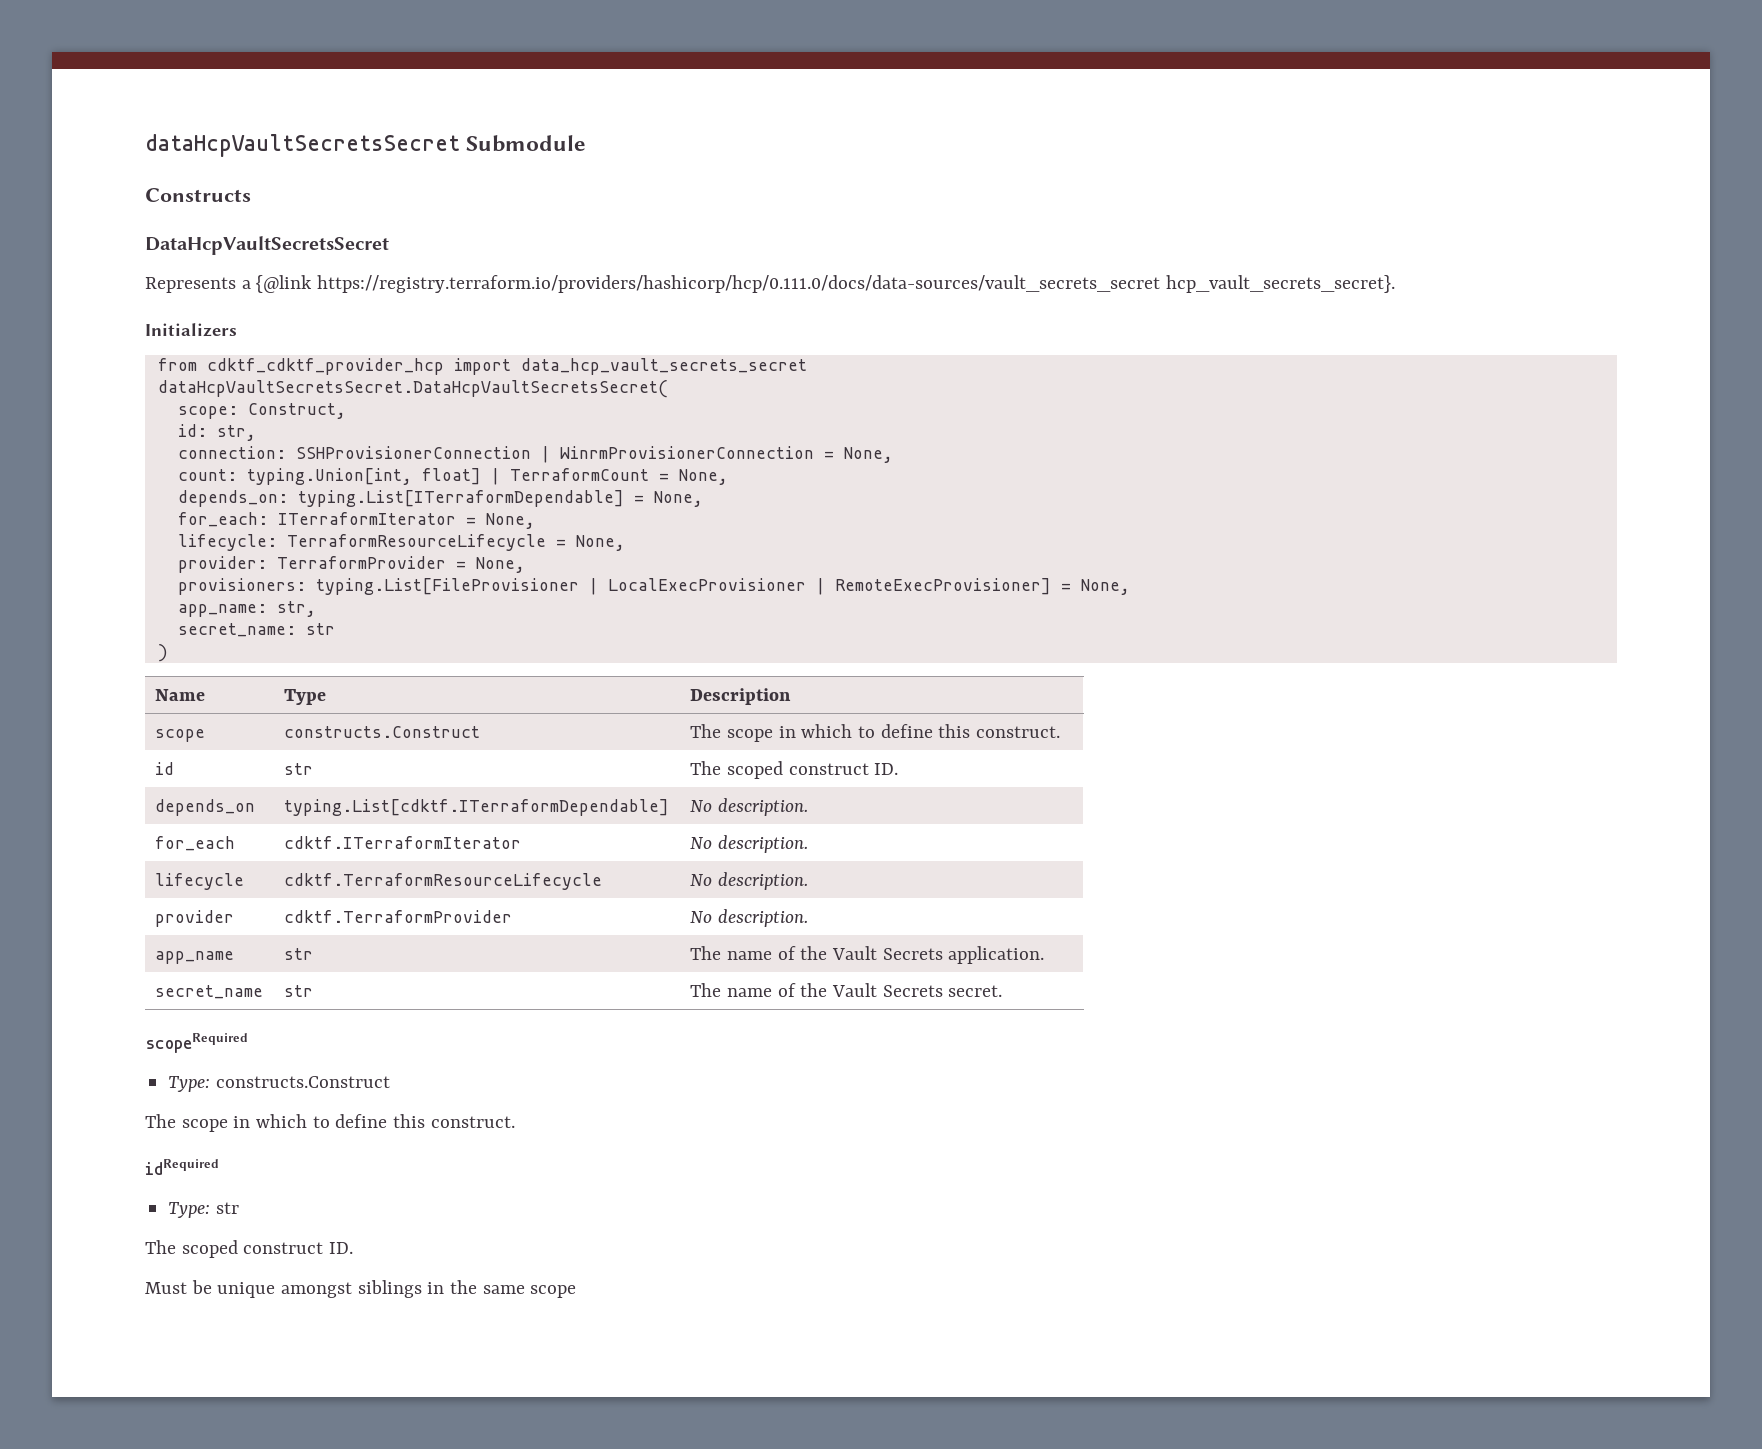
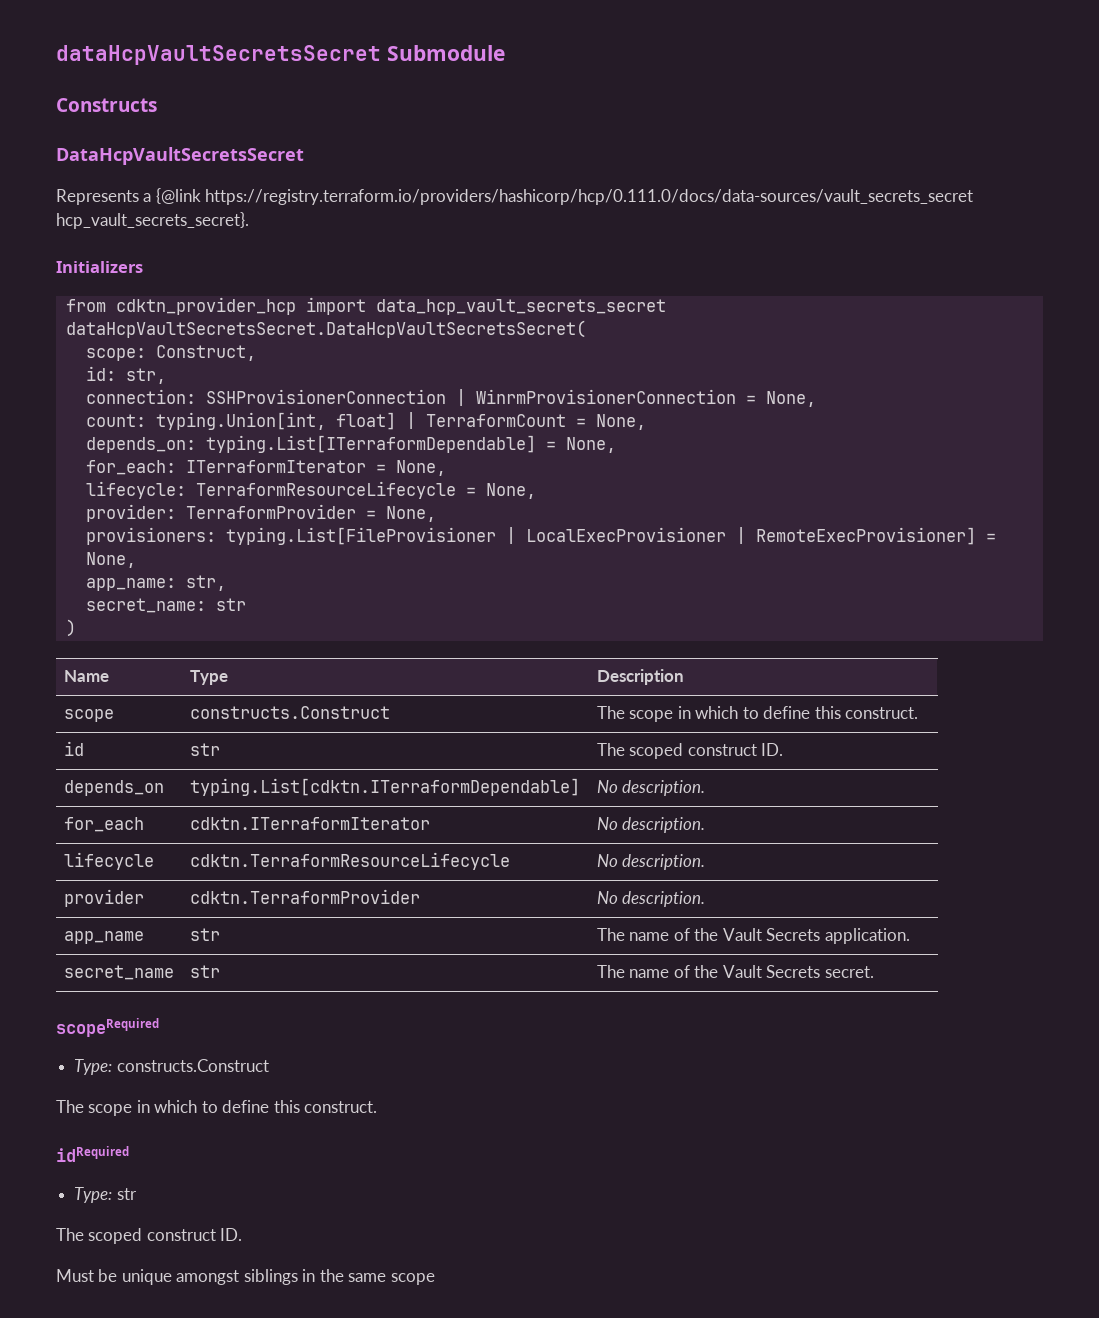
[206,358,444,375] cdktf_cdktf_provider_hcp -> [115,297,296,315] cdktn_provider_hcp
[284,799,670,816] typing.List[cdktf.ITerraformDependable] -> [189,778,580,796] typing.List[cdktn.ITerraformDependable]
[284,836,522,849] cdktf.ITerraformIterator -> [189,817,430,830] cdktn.ITerraformIterator
[284,873,603,890] cdktf.TerraformResourceLifecycle -> [189,852,510,870] cdktn.TerraformResourceLifecycle
[284,910,513,923] cdktf.TerraformProvider -> [189,889,420,904] cdktn.TerraformProvider

